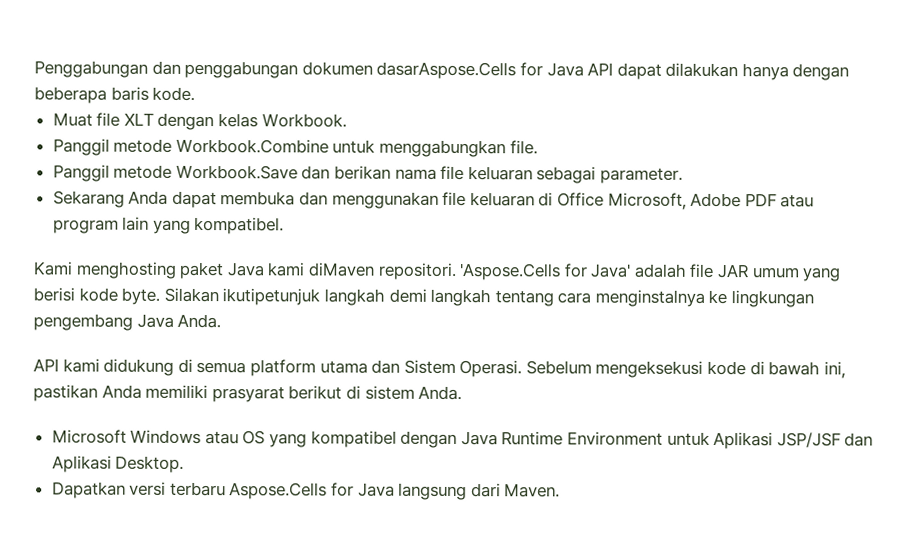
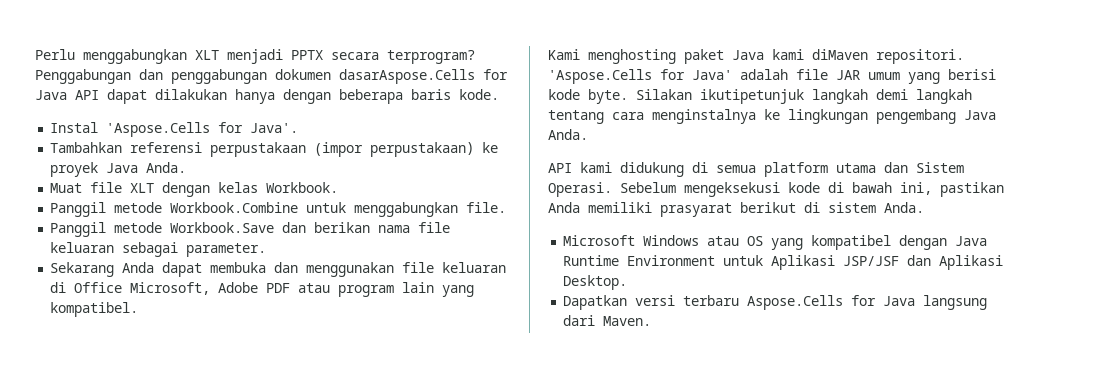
(34, 69) none -> [35,49,475,64] Perlu menggabungkan XLT menjadi PPTX secara terprogram?
(196, 93) none -> [50,122,299,137] [50,142,499,157] [50,162,187,177] // Instal 'Aspose.Cells for Java'. // Tambahkan referensi perpustakaan (impor perpustakaan) ke proyek Java Anda.

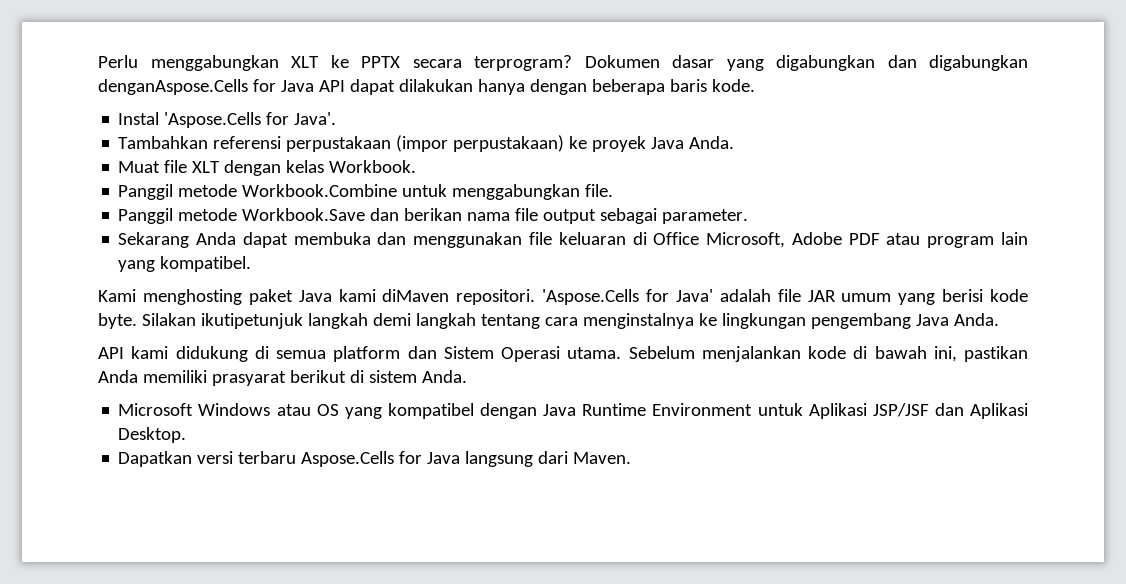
[227,49,283,64] menjadi -> [330,55,349,68] ke
[35,69,475,84] Penggabungan dan penggabungan dokumen dasarAspose.Cells -> [584,55,1028,71] [98,79,248,95] Dokumen dasar yang digabungkan dan digabungkan denganAspose.Cells
[50,242,115,253] keluaran -> [543,209,597,224] output
[836,163,876,173] utama -> (401, 354) none
[548,182,780,197] Operasi. Sebelum mengeksekusi -> [501,346,801,362] Operasi utama. Sebelum menjalankan

